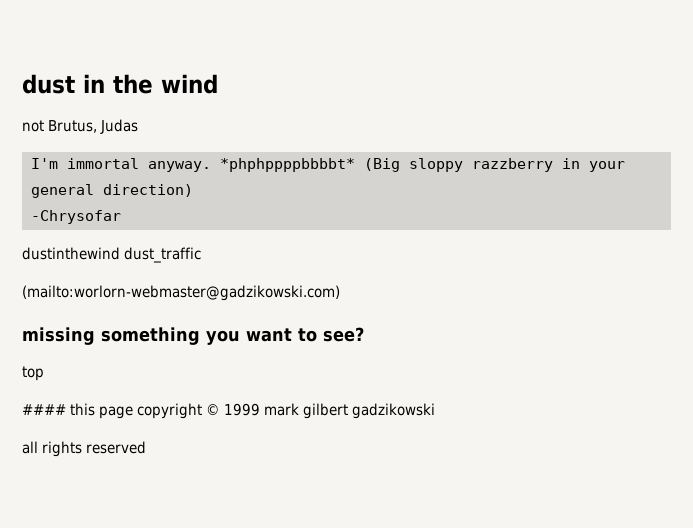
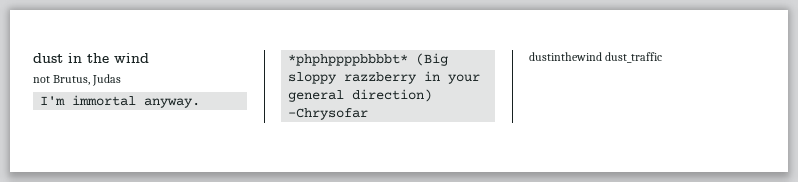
[22,285,340,301] [22,327,364,345] [22,366,44,381] [22,403,436,419] [22,441,147,457] // (mailto:worlorn-webmaster@gadzikowski.com) // missing something you want to see? // top // #### this page copyright © 1999 mark gilbert gadzikowski // all rights reserved -> (663, 57) none

